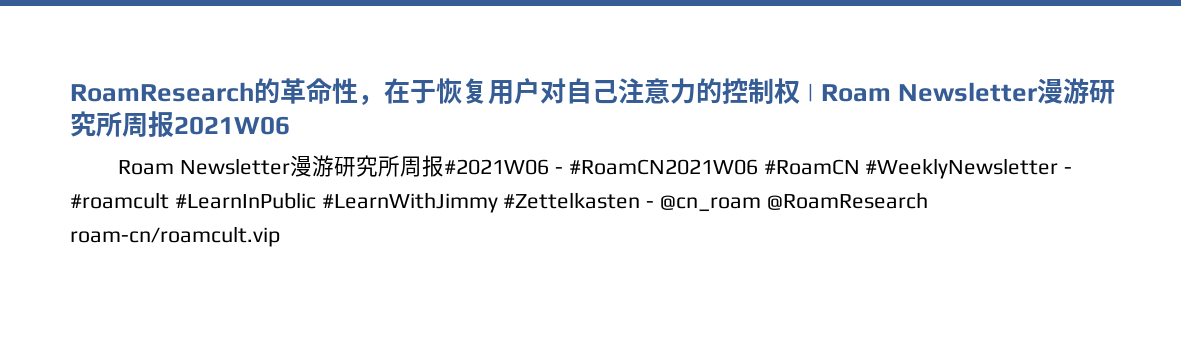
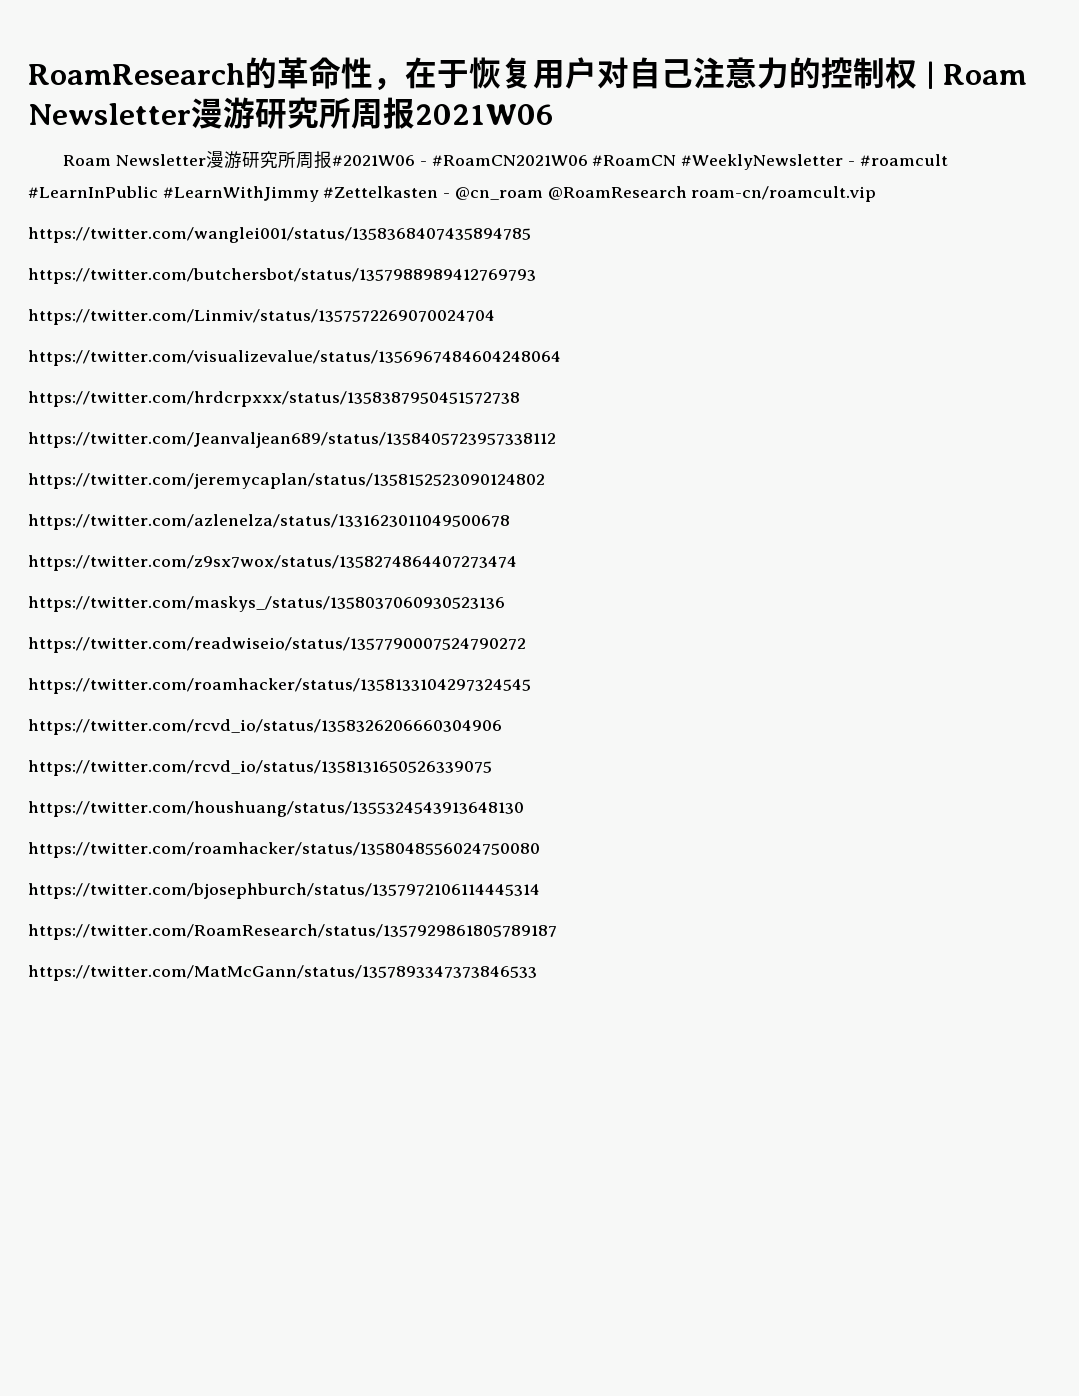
(280, 236) none -> [28,227,531,243] [28,268,536,284] [28,309,495,325] [28,350,561,366] [28,391,520,407] [28,432,556,448] [28,473,545,489] [28,514,510,530] [28,555,517,571] [28,596,505,612] [28,637,526,653] [28,678,531,694] [28,719,502,735] [28,760,492,776] [28,801,524,817] [28,842,540,858] [28,883,540,899] [28,924,557,940] [28,965,537,981] // https://twitter.com/wanglei001/status/1358368407435894785 // https://twitter.com/butchersbot/status/1357988989412769793 // https://twitter.com/Linmiv/status/1357572269070024704 // https://twitter.com/visualizevalue/status/1356967484604248064 // https://twitter.com/hrdcrpxxx/status/1358387950451572738 // https://twitter.com/Jeanvaljean689/status/1358405723957338112 // https://twitter.com/jeremycaplan/status/1358152523090124802 // https://twitter.com/azlenelza/status/1331623011049500678 // https://twitter.com/z9sx7wox/status/1358274864407273474 // https://twitter.com/maskys_/status/1358037060930523136 // https://twitter.com/readwiseio/status/1357790007524790272 // https://twitter.com/roamhacker/status/1358133104297324545 // https://twitter.com/rcvd_io/status/1358326206660304906 // https://twitter.com/rcvd_io/status/1358131650526339075 // https://twitter.com/houshuang/status/1355324543913648130 // https://twitter.com/roamhacker/status/1358048556024750080 // https://twitter.com/bjosephburch/status/1357972106114445314 // https://twitter.com/RoamResearch/status/1357929861805789187 // https://twitter.com/MatMcGann/status/1357893347373846533

